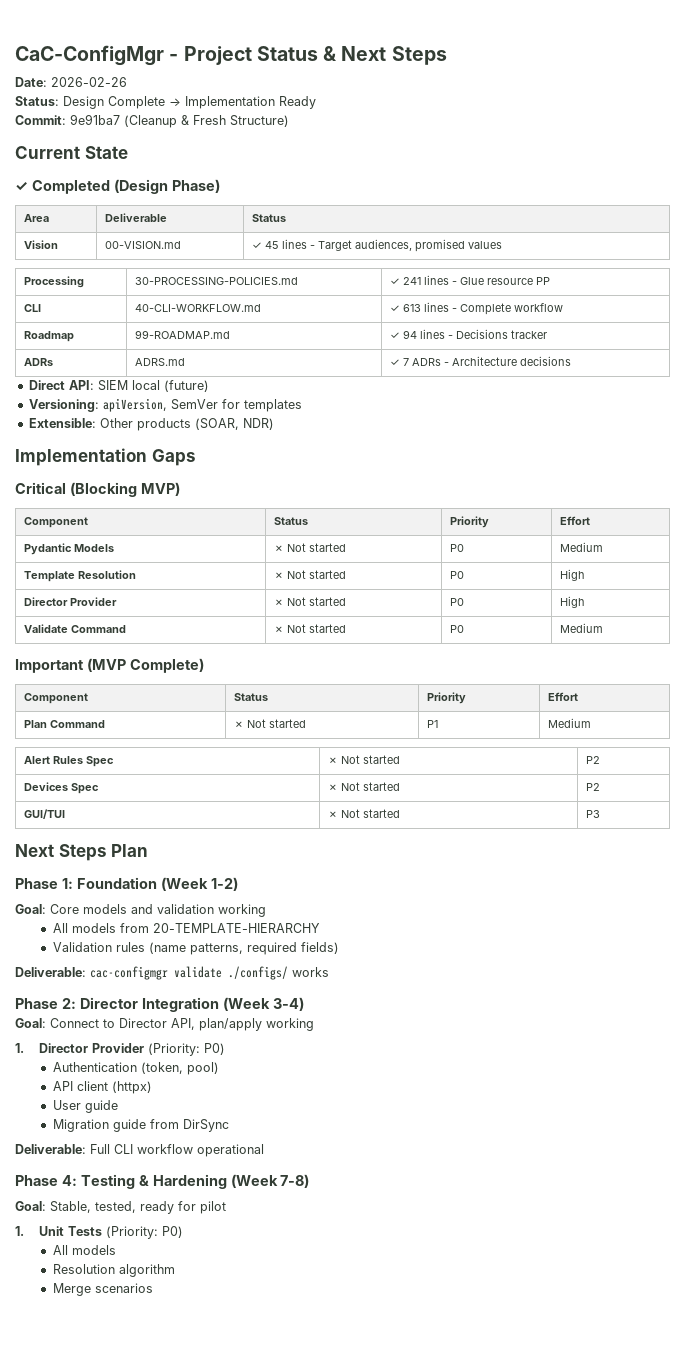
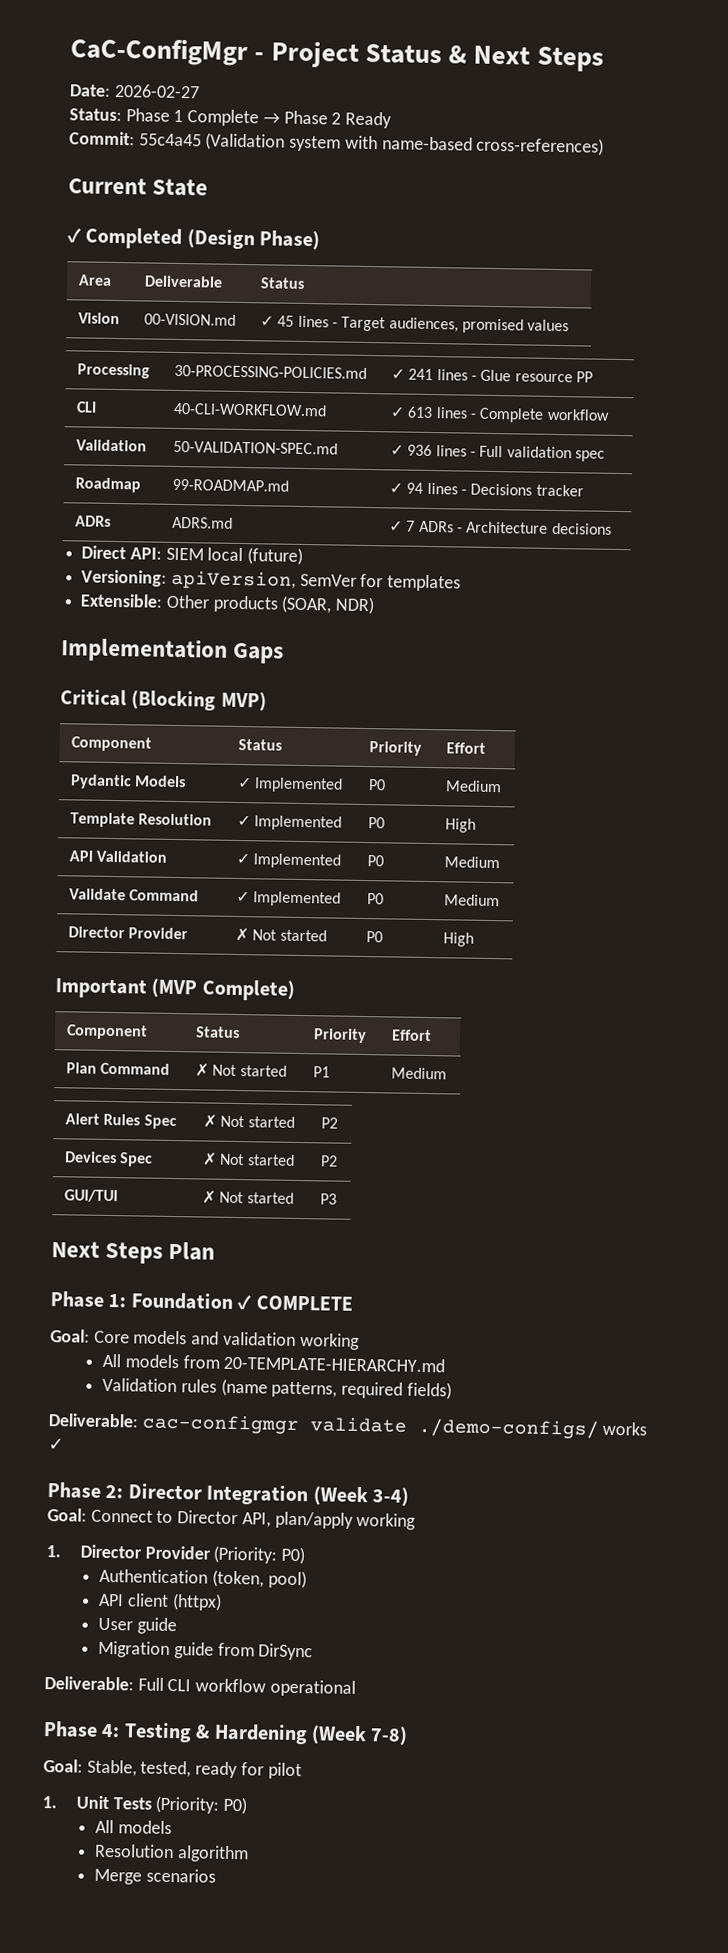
[51,77,127,87] 2026-02-26 -> [113,83,200,99] 2026-02-27
[63,96,316,109] [15,114,289,128] Design Complete → Implementation Ready // Commit: 9e91ba7 (Cleanup & Fresh Structure) -> [125,108,393,129] [69,131,605,156] Phase 1 Complete → Phase 2 Ready // Commit: 55c4a45 (Validation system with name-based cross-references)
(564, 307) none -> [76,439,148,452] [173,440,339,455] [390,444,605,462] // Validation | 50-VALIDATION-SPEC.md | ✓ 936 lines - Full validation spec
[274,543,347,552] ✗ Not started -> [237,776,344,793] ✓ Implemented
[274,570,347,579] [450,571,465,579] [560,569,586,581] ✗ Not started | P0 | High -> [237,814,343,831] [368,817,386,829] [445,818,477,833] [69,850,168,863] [236,852,342,869] [367,855,385,867] [444,856,501,869] [69,888,200,902] [236,890,342,907] [367,893,385,905] [444,894,501,907] ✓ Implemented | P0 | High // API Validation | ✓ Implemented | P0 | Medium // Validate Command | ✓ Implemented | P0 | Medium
[24,624,127,633] [274,624,347,633] [450,625,465,633] [560,623,604,633] // Validate Command | ✗ Not started | P0 | Medium -> (475, 939) none
[160,877,238,891] (Week 1-2) -> [237,1295,353,1311] ✓ COMPLETE
[152,923,320,933] 20-TEMPLATE-HIERARCHY -> [223,1355,446,1373] 20-TEMPLATE-HIERARCHY.md
[228,966,288,980] ./configs/ -> [417,1417,599,1439] ./demo-configs/
(329, 972) none -> [48,1438,64,1451] ✓

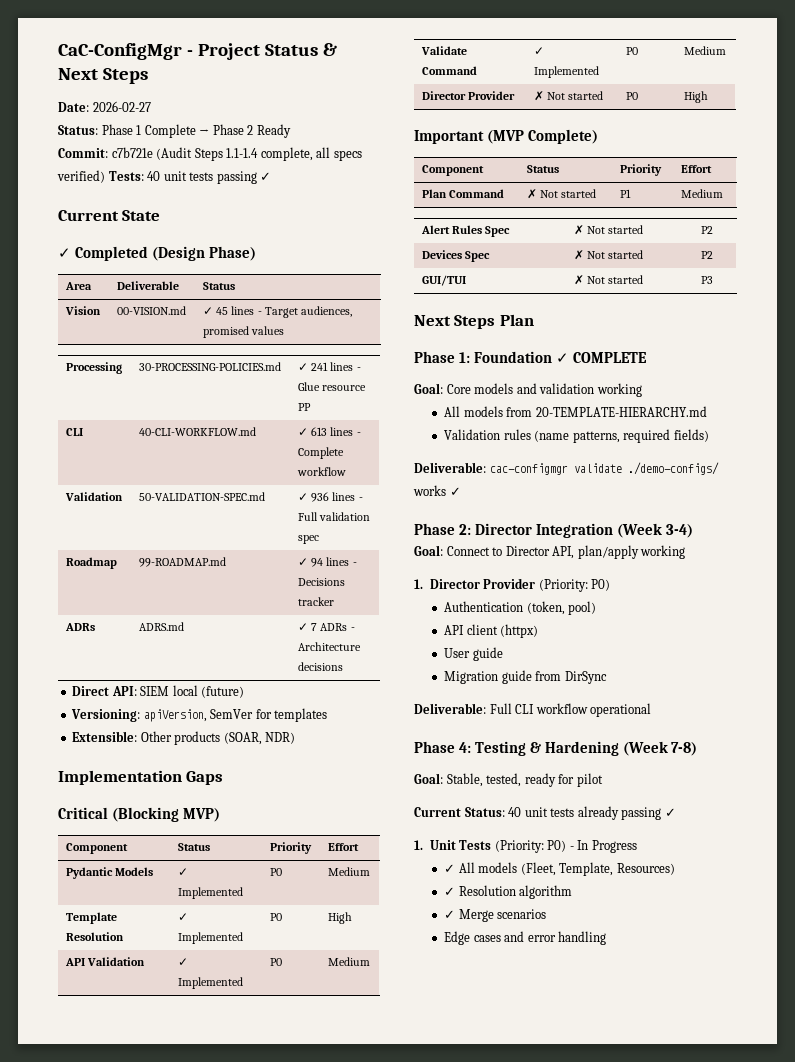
[138,132,605,156] 55c4a45 (Validation system with name-based cross-references) -> [111,147,362,161] [57,170,272,184] c7b721e (Audit Steps 1.1-1.4 complete, all specs verified) Tests: 40 unit tests passing ✓
(302, 1771) none -> [414,806,676,820] // Current Status: 40 unit tests already passing ✓
[95,1819,172,1835] // All models // -> [569,840,637,853] [444,862,675,876] [444,887,456,896] - In Progress // ✓ All models (Fleet, Template, Resources) // ✓
(249, 1854) none -> [444,910,456,919] ✓
(216, 1875) none -> [444,931,607,945] // Edge cases and error handling

